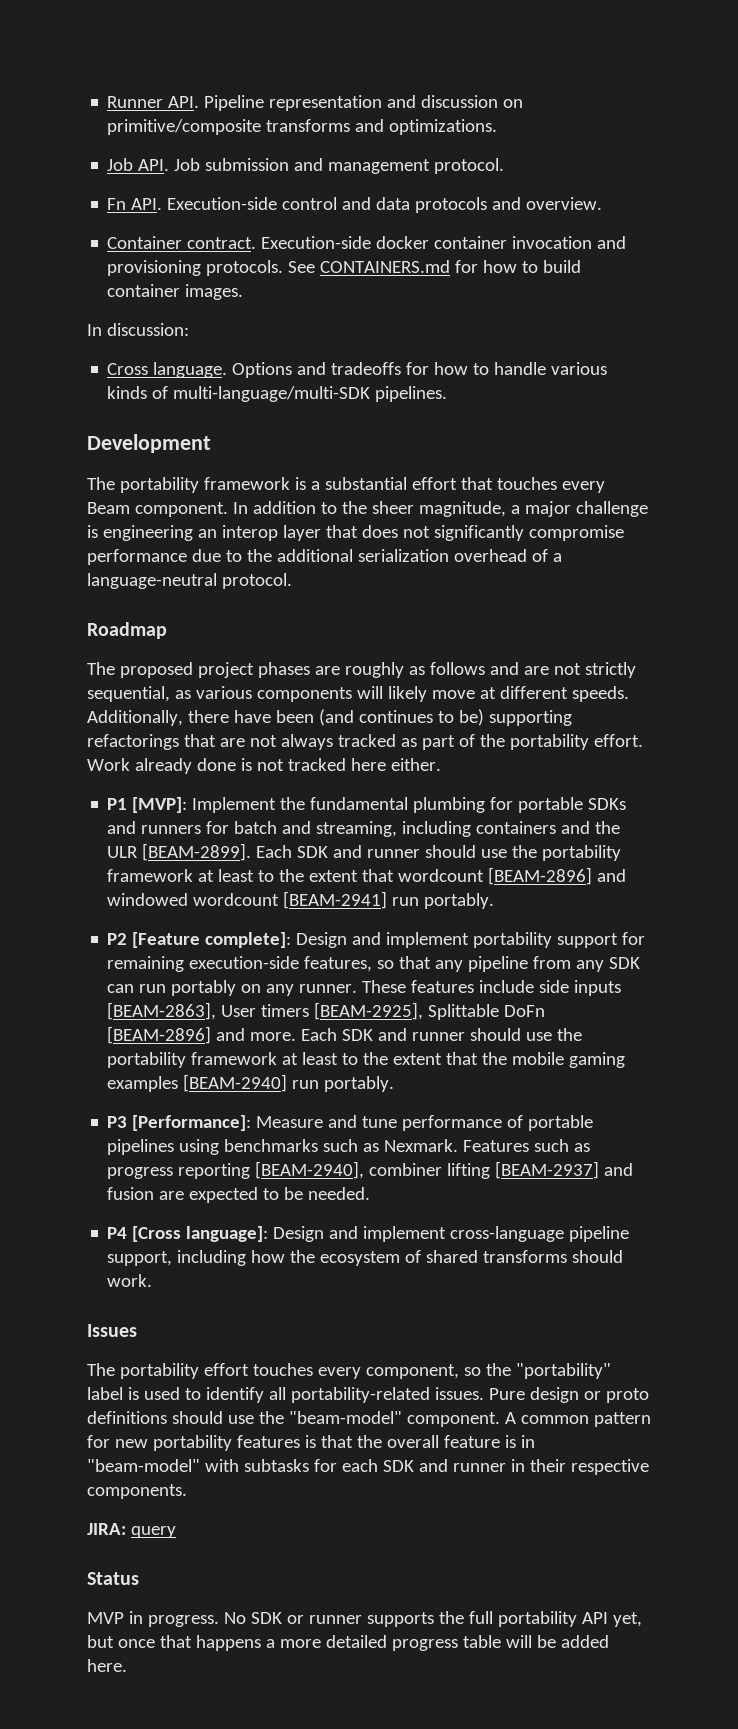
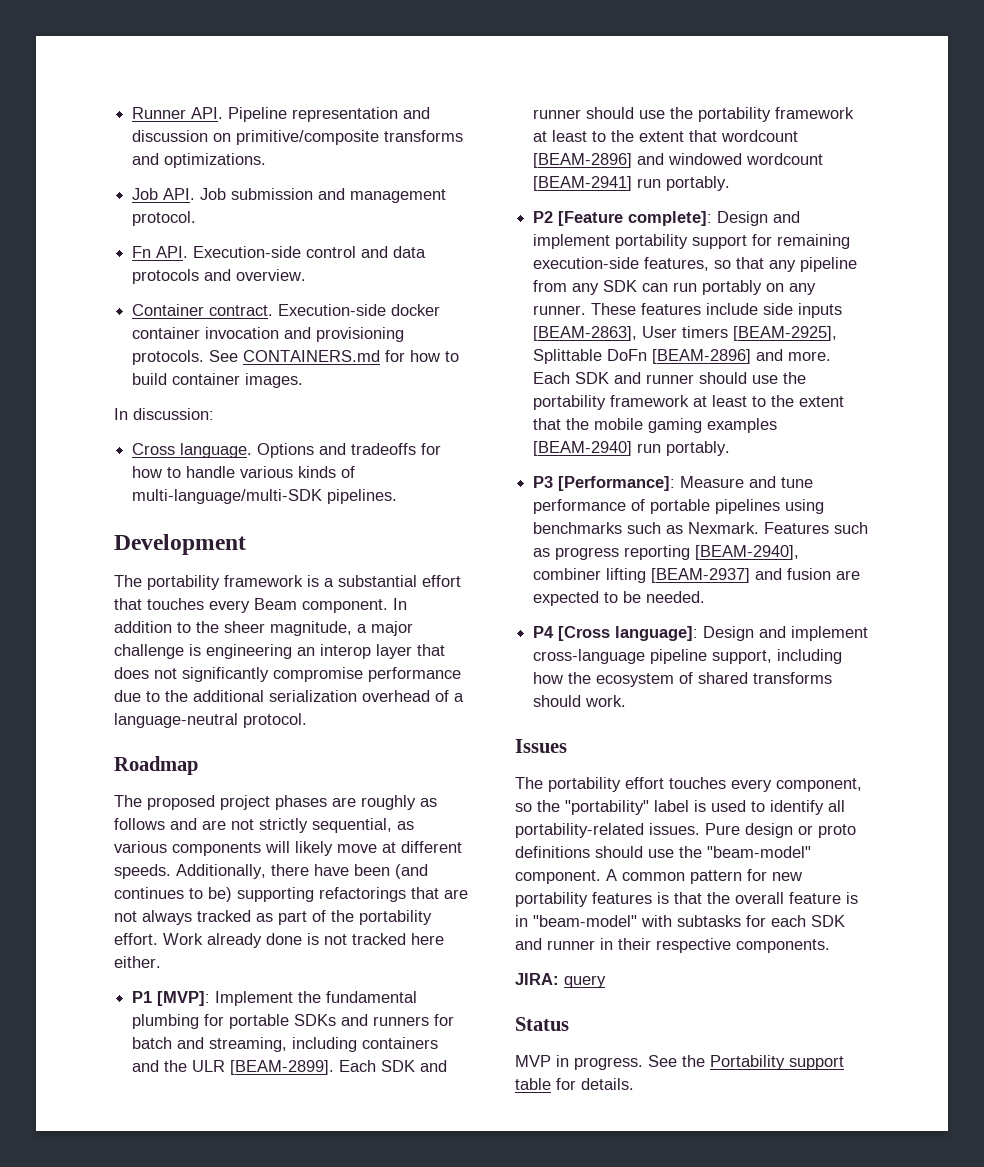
[223,1611,642,1627] [87,1635,609,1651] [87,1659,127,1672] No SDK or runner supports the full portability API yet, but once that happens a more detailed progress table will be added here. -> [648,1055,844,1070] [515,1078,634,1090] See the Portability support table for details.

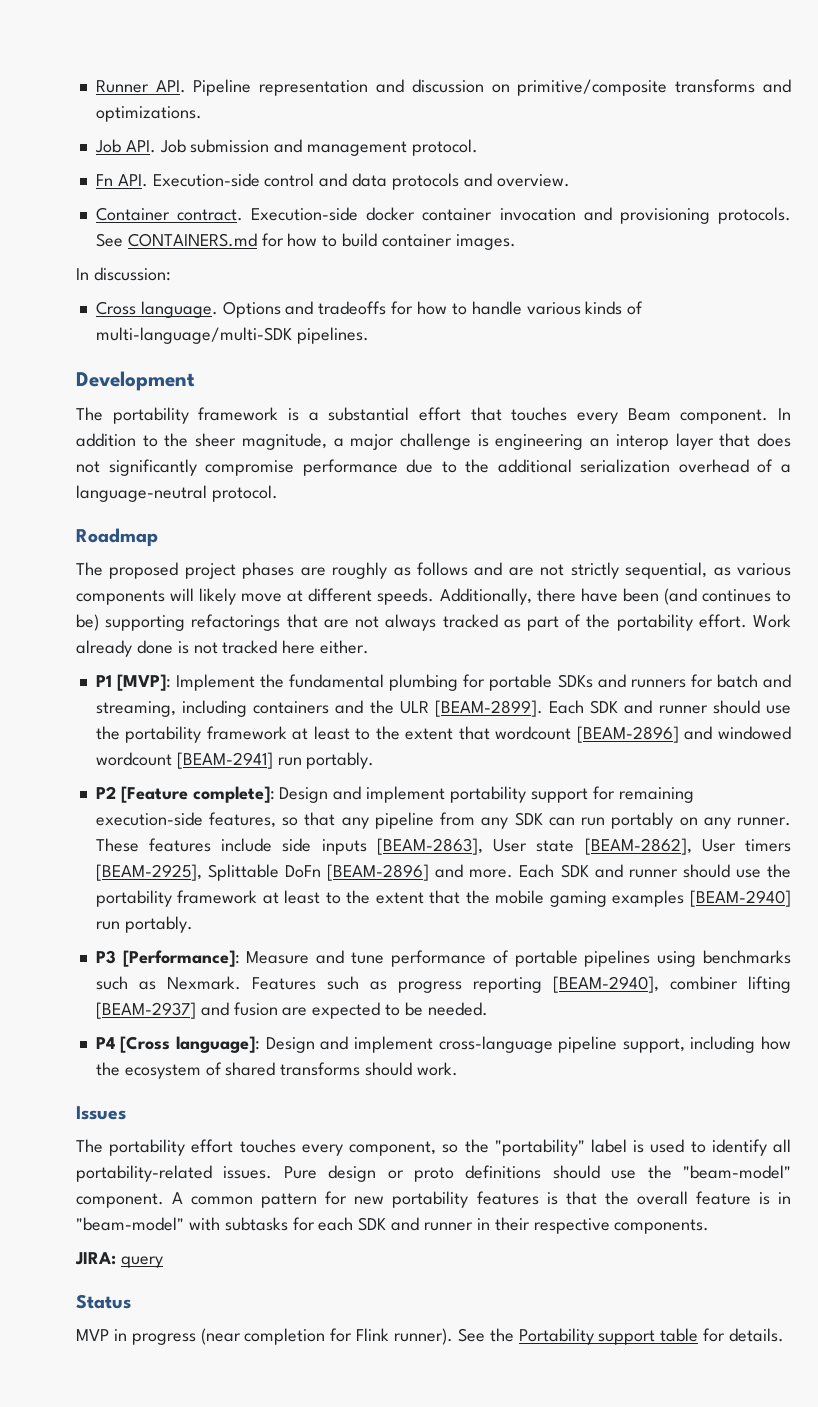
(678, 332) none -> [536,838,736,855] state [BEAM-2862], User
[574,1057,643,1070] progress. -> [131,1328,454,1345] progress (near completion for Flink runner).

